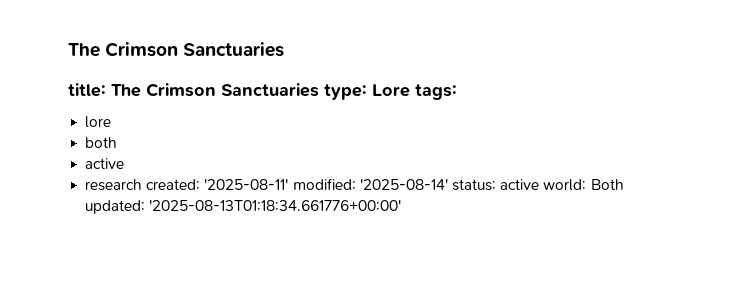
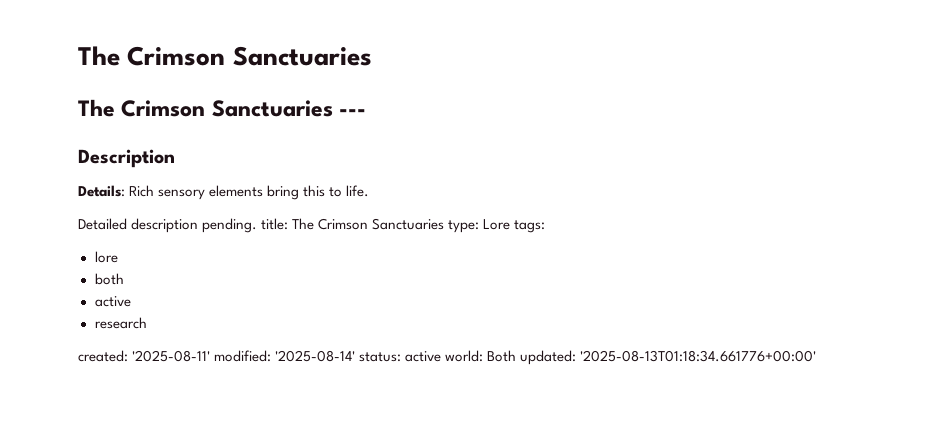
(285, 49) none -> [78,99,367,117] [78,149,175,168] [78,185,370,200] [78,218,258,233] The Crimson Sanctuaries --- // Description // Details: Rich sensory elements bring this to life. // Detailed description pending.
(143, 185) none -> (147, 323) //

